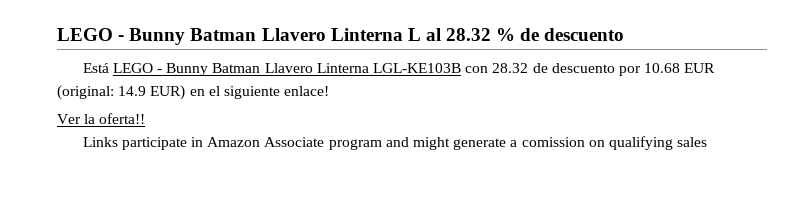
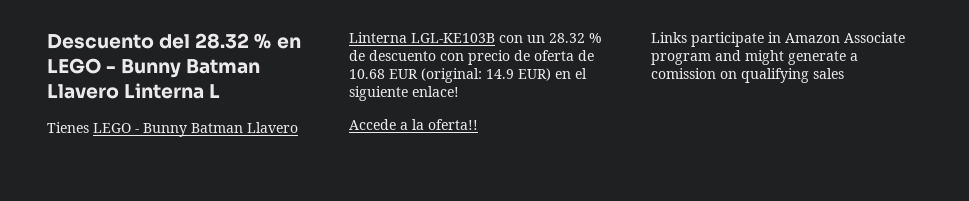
(57, 34) none -> [47,33,301,49] Descuento del 28.32 % en
[425,28,625,41] [82,63,109,73] al 28.32 % de descuento // Está -> [47,122,89,133] // Tienes
[492,63,641,76] 28.32 de descuento por -> [527,33,602,43] [349,50,594,65] un 28.32 % de descuento con precio de oferta de
[57,114,81,124] Ver -> [349,119,408,130] Accede a

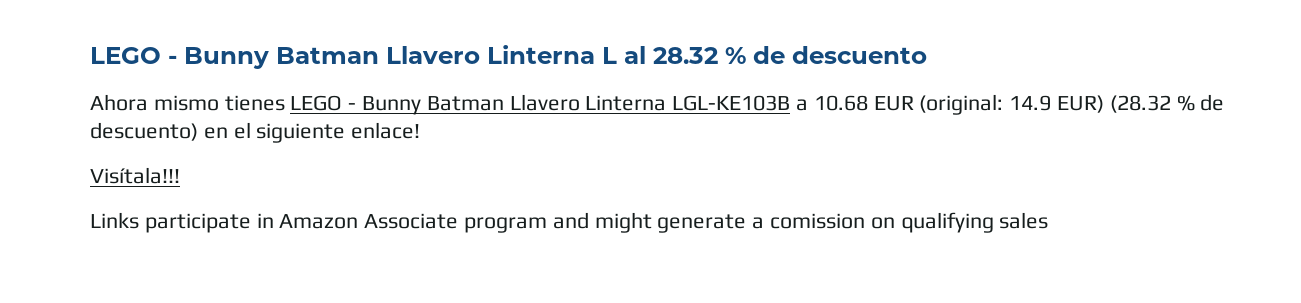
[47,33,301,49] Descuento del 28.32 % en -> (90, 55) none
[47,122,89,133] // Tienes -> [624,46,927,64] [90,94,285,111] al 28.32 % de descuento // Ahora mismo tienes
[499,33,602,43] [349,50,594,65] con un 28.32 % de descuento con precio de oferta de -> [796,99,809,111] a
(551, 74) none -> [1109,94,1225,113] [90,122,198,141] (28.32 % de descuento)
[349,119,478,130] Accede a la oferta!! -> [90,167,180,184] Visítala!!!

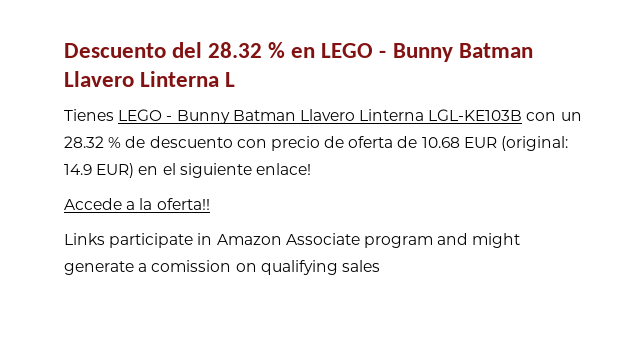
(90, 55) none -> [64,42,316,58] Descuento del 28.32 % en
[624,46,927,64] [90,94,285,111] al 28.32 % de descuento // Ahora mismo tienes -> [64,109,114,121] // Tienes
[796,99,809,111] a -> [526,112,582,121] [64,136,418,151] con un 28.32 % de descuento con precio de oferta de
[1109,94,1225,113] [90,122,198,141] (28.32 % de descuento) -> (135, 170) none
[90,167,180,184] Visítala!!! -> [64,198,210,210] Accede a la oferta!!

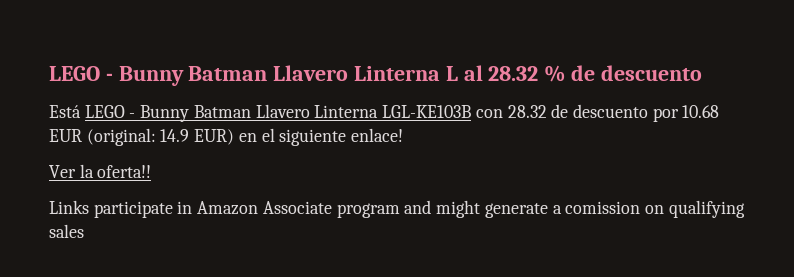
[64,42,316,58] Descuento del 28.32 % en -> (49, 73) none
[64,109,114,121] // Tienes -> [463,65,702,82] [49,105,81,118] al 28.32 % de descuento // Está
[560,112,582,121] [64,136,418,151] un 28.32 % de descuento con precio de oferta de -> [507,104,679,122] 28.32 de descuento por
[64,198,136,210] Accede a -> [49,165,76,178] Ver

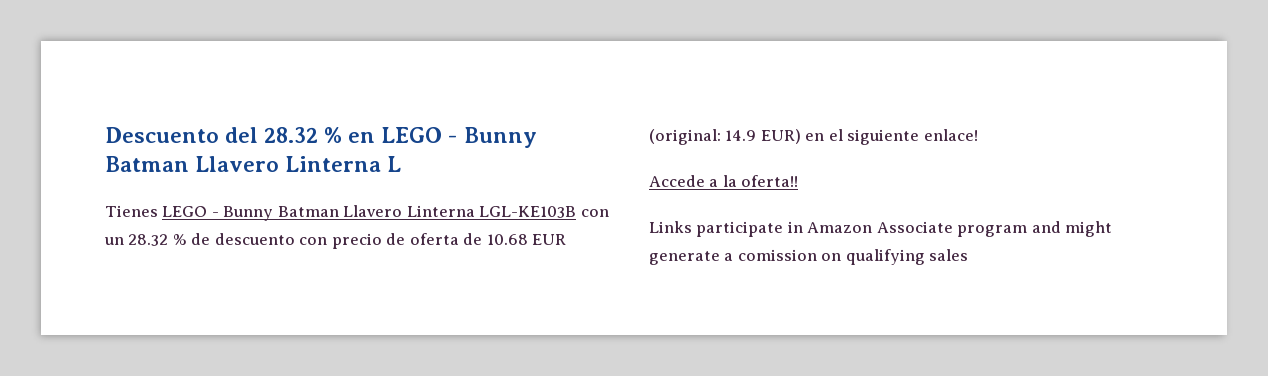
(49, 73) none -> [105,127,376,143] Descuento del 28.32 % en
[463,65,702,82] [49,105,81,118] al 28.32 % de descuento // Está -> [105,205,158,217] // Tienes
[507,104,679,122] 28.32 de descuento por -> [104,233,483,249] un 28.32 % de descuento con precio de oferta de
[49,165,76,178] Ver -> [649,175,719,187] Accede a

